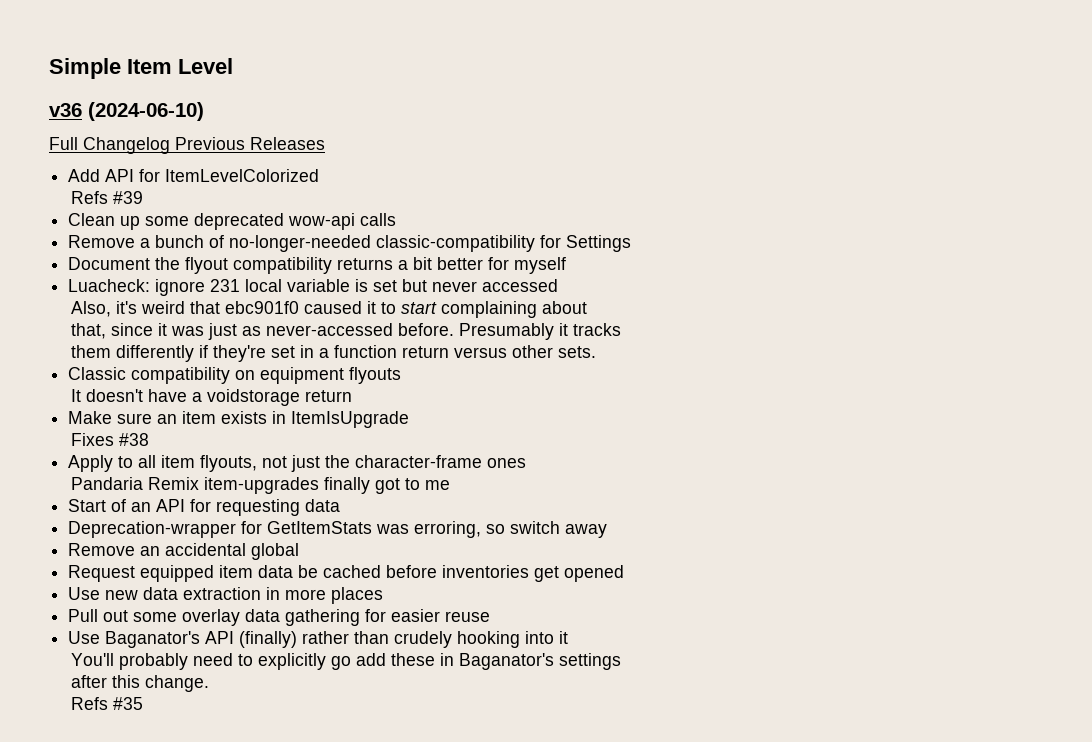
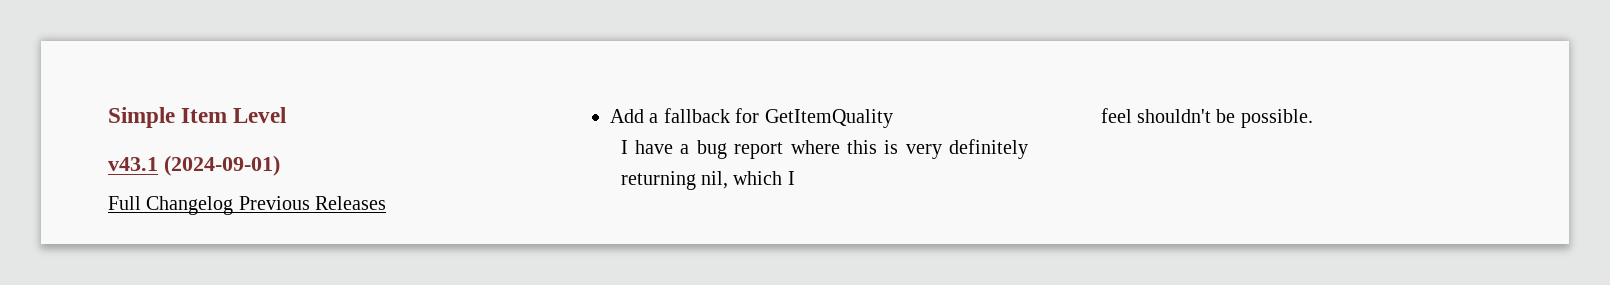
[49,102,204,121] v36 (2024-06-10) -> [108,155,280,176] v43.1 (2024-09-01)
[105,169,320,182] [70,191,143,204] [68,213,397,230] [68,235,632,252] [68,257,567,274] [68,279,559,296] [70,301,587,318] [70,323,621,340] [70,345,596,362] [68,367,402,384] [70,389,352,406] [68,411,410,428] [70,433,149,446] [68,455,527,472] [70,477,450,494] [68,499,341,516] [68,521,608,538] [68,543,300,560] [68,565,625,582] [68,587,384,604] [68,609,491,626] [68,631,569,648] [70,653,621,670] [70,675,209,692] [70,697,143,710] API for ItemLevelColorized // Refs #39 // Clean up some deprecated wow-api calls // Remove a bunch of no-longer-needed classic-compatibility for Settings // Document the flyout compatibility returns a bit better for myself // Luacheck: ignore 231 local variable is set but never accessed // Also, it's weird that ebc901f0 caused it to start complaining about // that, since it was just as never-accessed before. Presumably it tracks // them differently if they're set in a function return versus other sets. // Classic compatibility on equipment flyouts // It doesn't have a voidstorage return // Make sure an item exists in ItemIsUpgrade // Fixes #38 // Apply to all item flyouts, not just the character-frame ones // Pandaria Remix item-upgrades finally got to me // Start of an API for requesting data // Deprecation-wrapper for GetItemStats was erroring, so switch away // Remove an accidental global // Request equipped item data be cached before inventories get opened // Use new data extraction in more places // Pull out some overlay data gathering for easier reuse // Use Baganator's API (finally) rather than crudely hooking into it // You'll probably need to explicitly go add these in Baganator's settings // after this change. // Refs #35 -> [649,108,893,128] [620,139,1028,159] [620,171,795,190] [1100,108,1313,128] a fallback for GetItemQuality // I have a bug report where this is very definitely returning nil, which I // feel shouldn't be possible.

